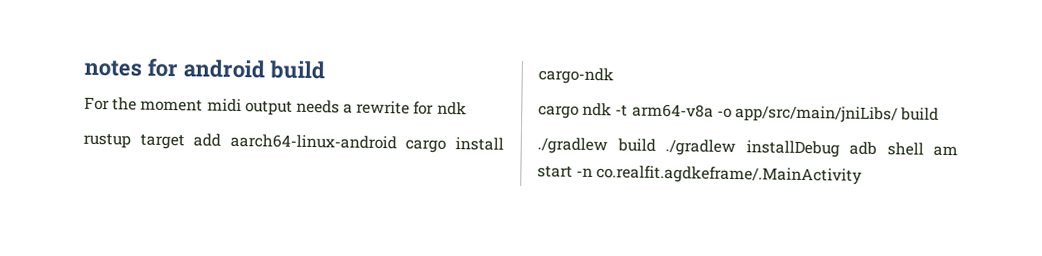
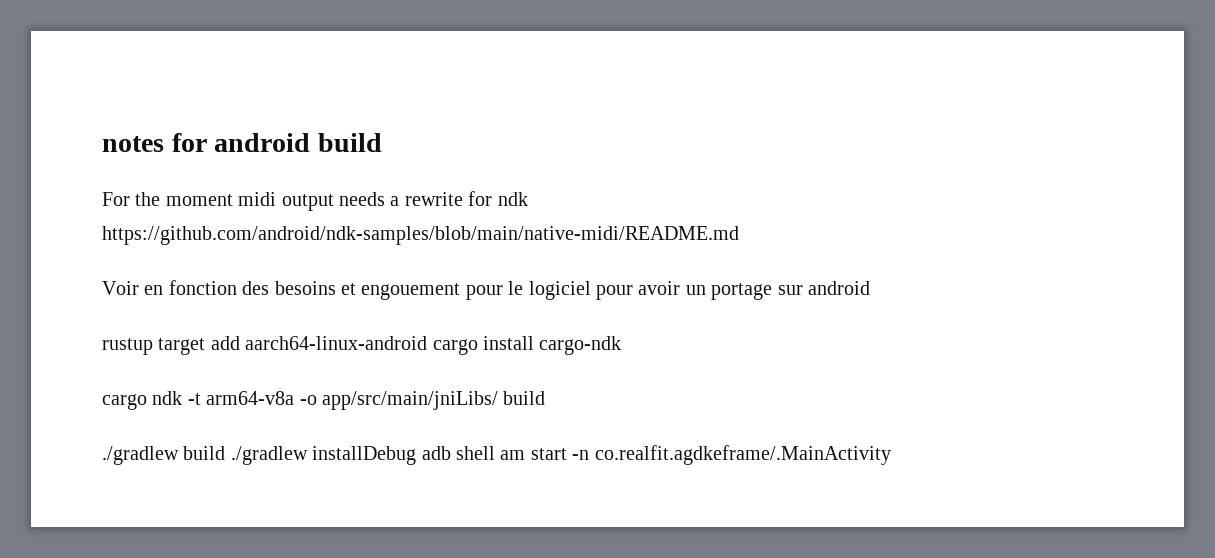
(467, 108) none -> [102,226,739,245] [102,280,870,300] https://github.com/android/ndk-samples/blob/main/native-midi/README.md // Voir en fonction des besoins et engouement pour le logiciel pour avoir un portage sur android

